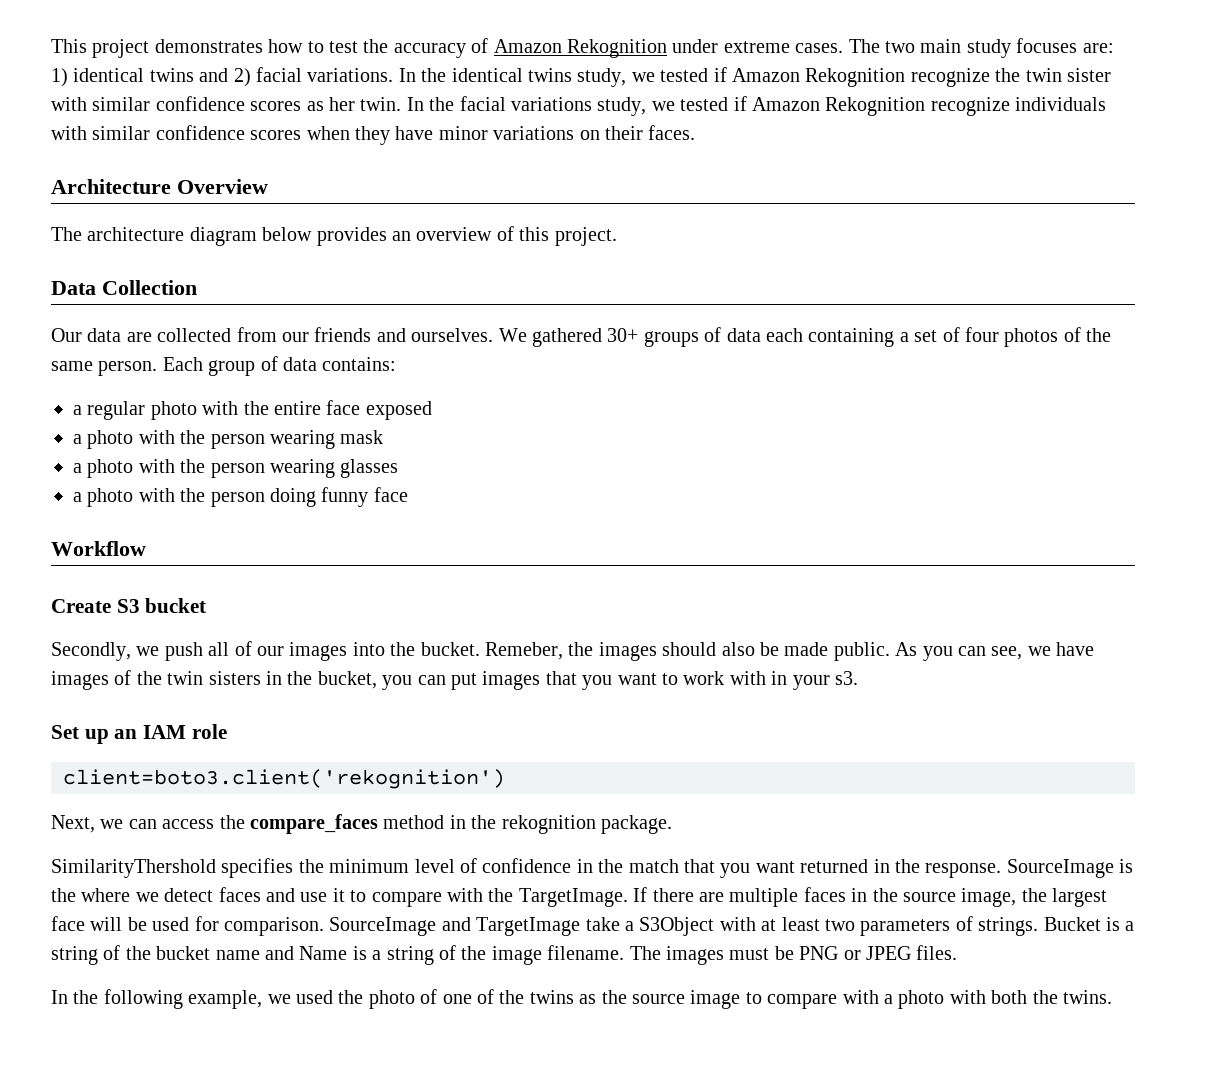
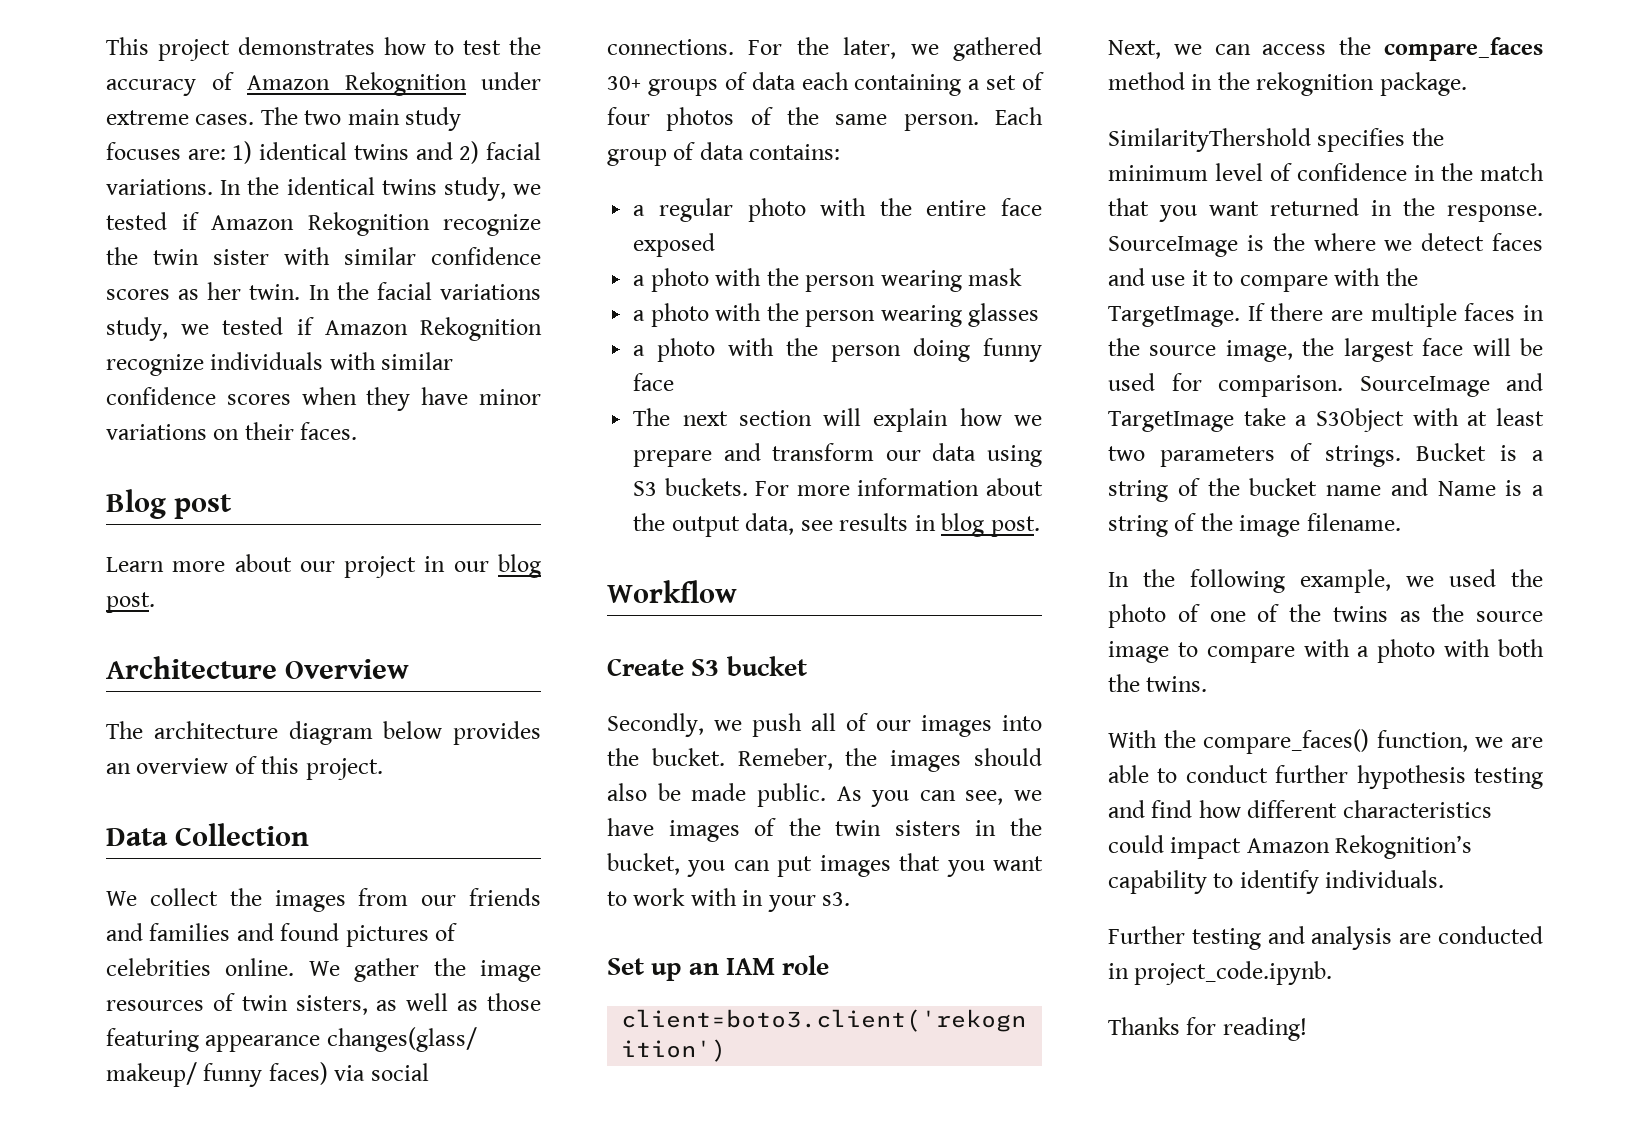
(696, 132) none -> [106,489,233,519] [106,554,541,578] [106,592,155,613] // Blog post // Learn more about our project in our blog post.
[51,327,527,342] Our data are collected from our friends and ourselves. We -> [106,888,541,912] [106,923,458,947] [106,958,541,982] [106,993,541,1015] [106,1027,477,1052] [106,1062,429,1087] [607,37,939,59] We collect the images from our friends and families and found pictures of celebrities online. We gather the image resources of twin sisters, as well as those featuring appearance changes(glass/ makeup/ funny faces) via social connections. For the later, we
(408, 494) none -> [633,408,1042,432] [633,443,1042,467] [633,478,1043,496] [633,513,1040,537] // The next section will explain how we prepare and transform our data using S3 buckets. For more information about the output data, see results in blog post.
[629,945,958,965] The images must be PNG or JPEG files. -> (1401, 522) none
(1112, 997) none -> [1108,729,1543,754] [1108,765,1543,789] [1108,800,1492,818] [1108,835,1473,859] [1108,870,1445,894] [1108,926,1543,950] [1108,961,1333,985] [1108,1017,1307,1041] // With the compare_faces() function, we are able to conduct further hypothesis testing and find how different characteristics could impact Amazon Rekognition’s capability to identify individuals. // Further testing and analysis are conducted in project_code.ipynb. // Thanks for reading!

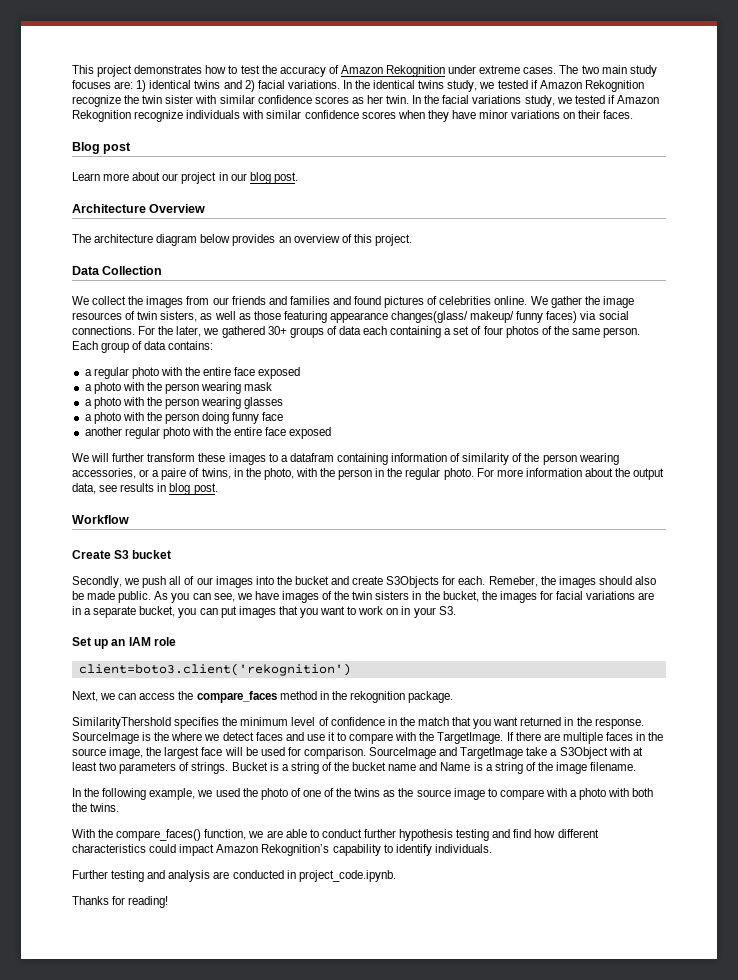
[633,408,1042,432] [633,443,1042,467] [633,478,748,496] The next section will explain how we prepare and transform our data using S3 buckets. -> [84,427,332,439] [72,453,619,465] [72,468,474,480] another regular photo with the entire face exposed // We will further transform these images to a datafram containing information of similarity of the person wearing accessories, or a paire of twins, in the photo, with the person in the regular photo.
[651,748,725,766] bucket. -> [294,576,486,588] bucket and create S3Objects for each.
(680, 864) none -> [481,591,655,603] [72,606,176,618] the images for facial variations are in a separate bucket,
[690,888,737,906] with -> [386,608,399,615] on
[822,892,851,906] s3. -> [438,606,456,615] S3.

